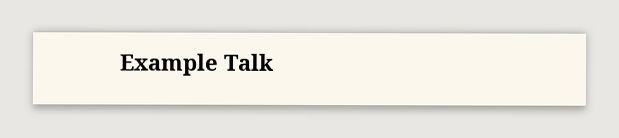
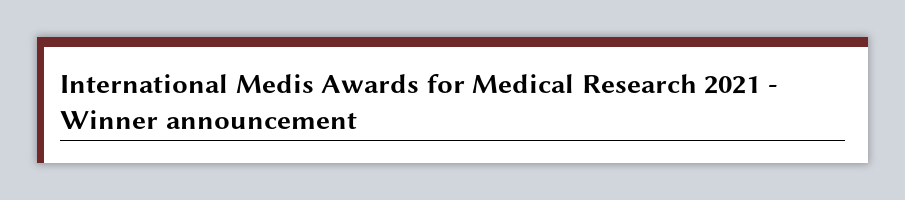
[119,53,274,76] Example Talk -> [60,74,778,94] [60,110,357,129] International Medis Awards for Medical Research 2021 - Winner announcement

